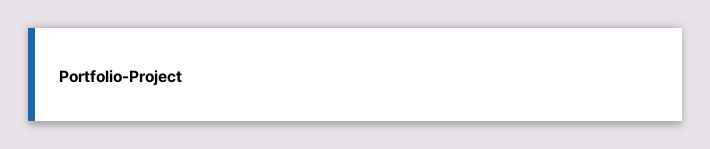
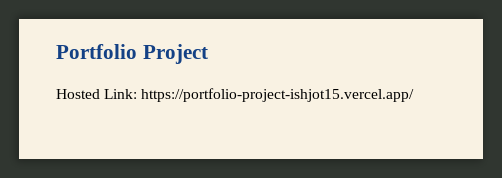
[59,70,182,86] Portfolio-Project -> [56,44,208,64] [56,88,415,102] Portfolio Project // Hosted Link: https://portfolio-project-ishjot15.vercel.app/

